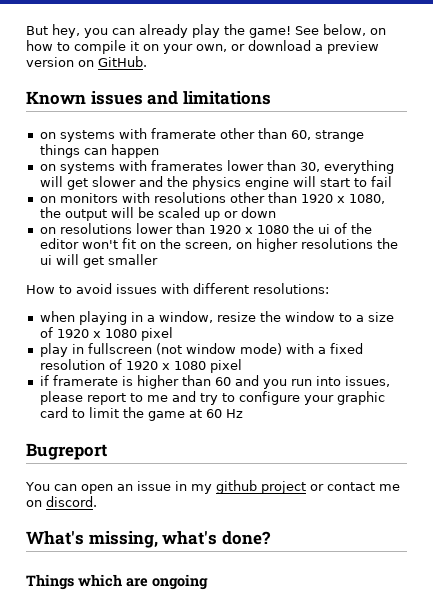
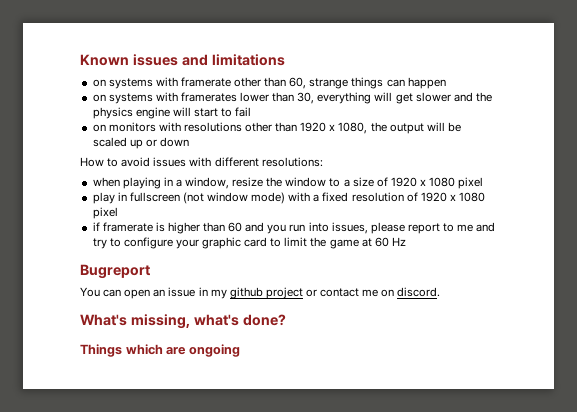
[26,24,386,38] [26,40,379,54] [26,56,147,67] But hey, you can already play the game! See below, on how to compile it on your own, or download a preview version on GitHub. // -> (80, 60) none
[39,223,372,234] [39,238,398,252] [39,254,158,268] // on resolutions lower than 1920 x 1080 the ui of the editor won't fit on the screen, on higher resolutions the ui will get smaller -> (189, 142) none

